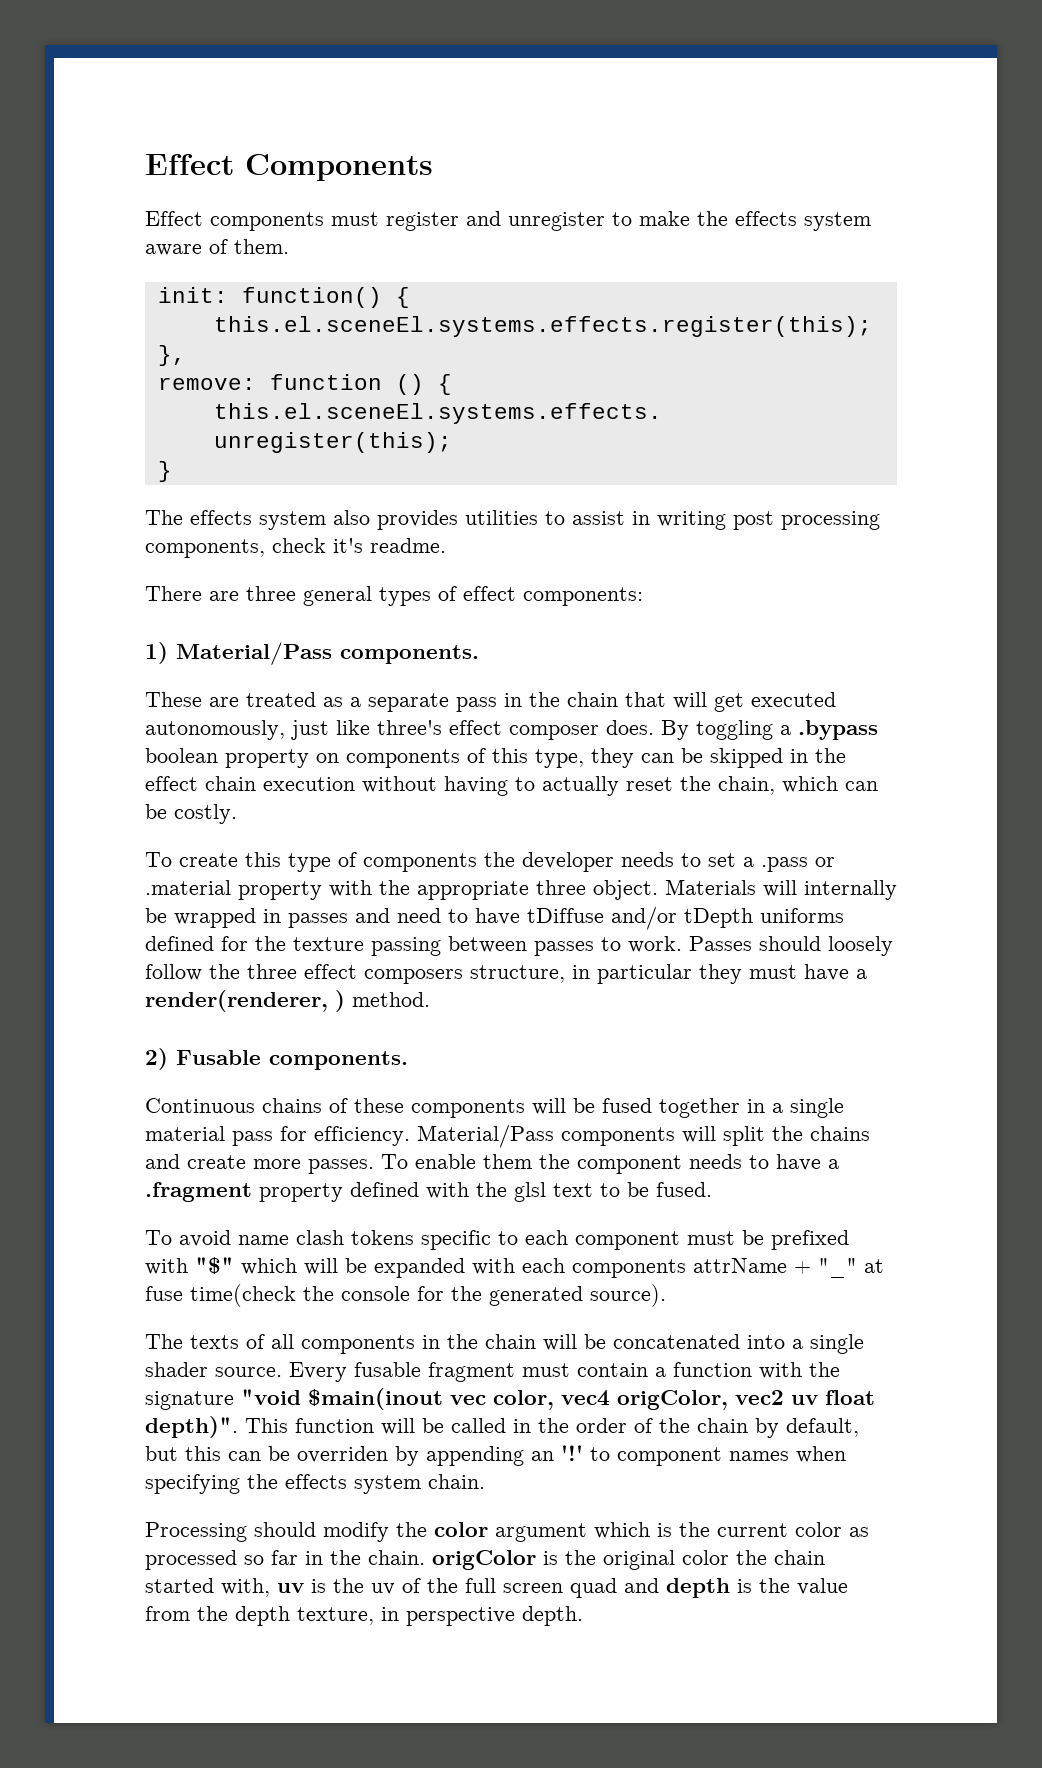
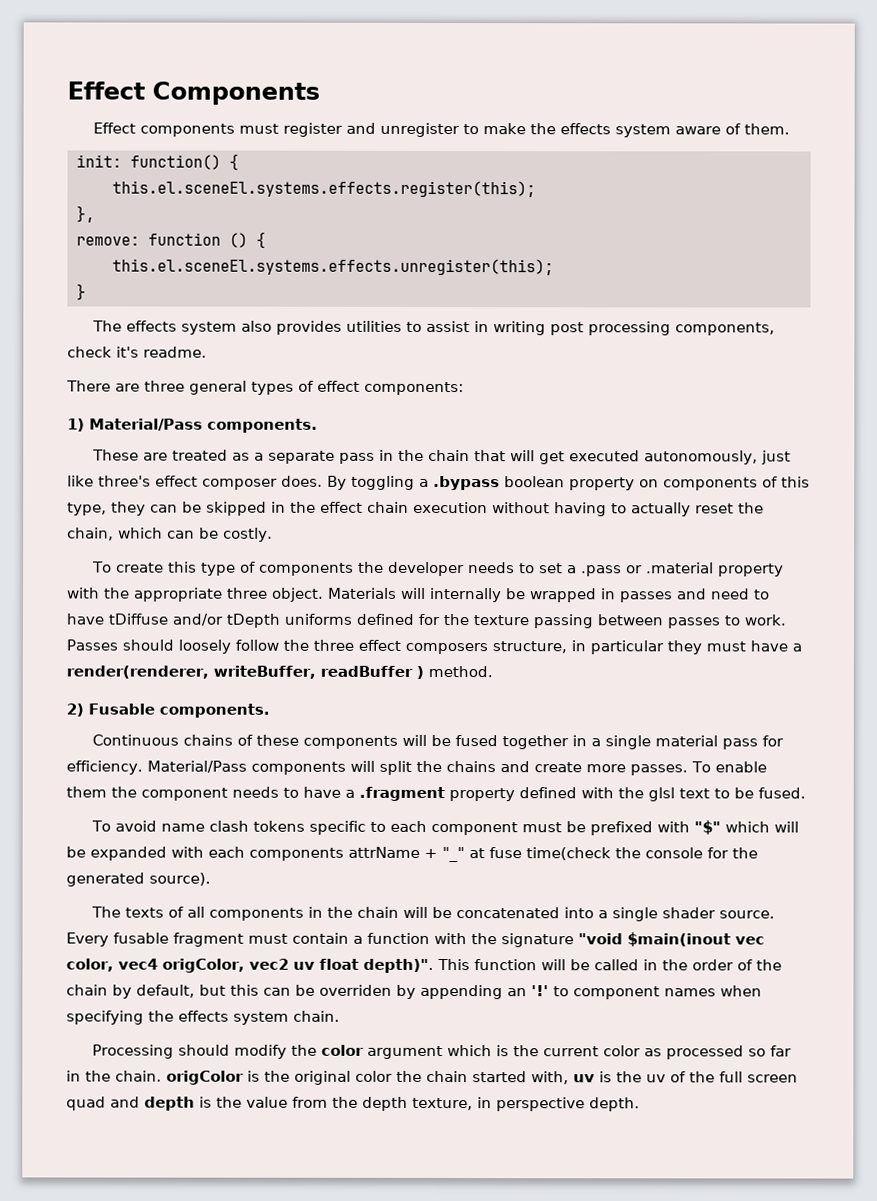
(328, 1001) none -> [212,665,413,679] writeBuffer, readBuffer

